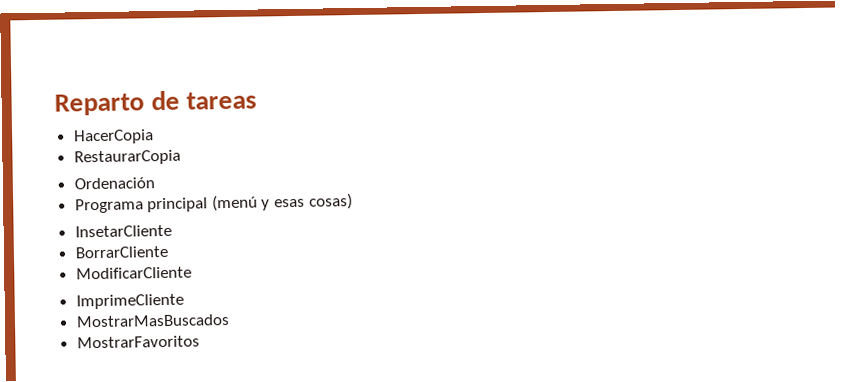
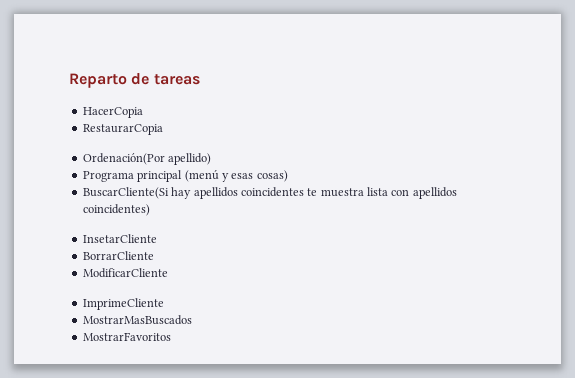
[73,177,155,190] Ordenación -> [82,153,212,165] Ordenación(Por apellido)
(353, 201) none -> [82,187,457,199] [82,204,150,216] // BuscarCliente(Si hay apellidos coincidentes te muestra lista con apellidos coincidentes)

